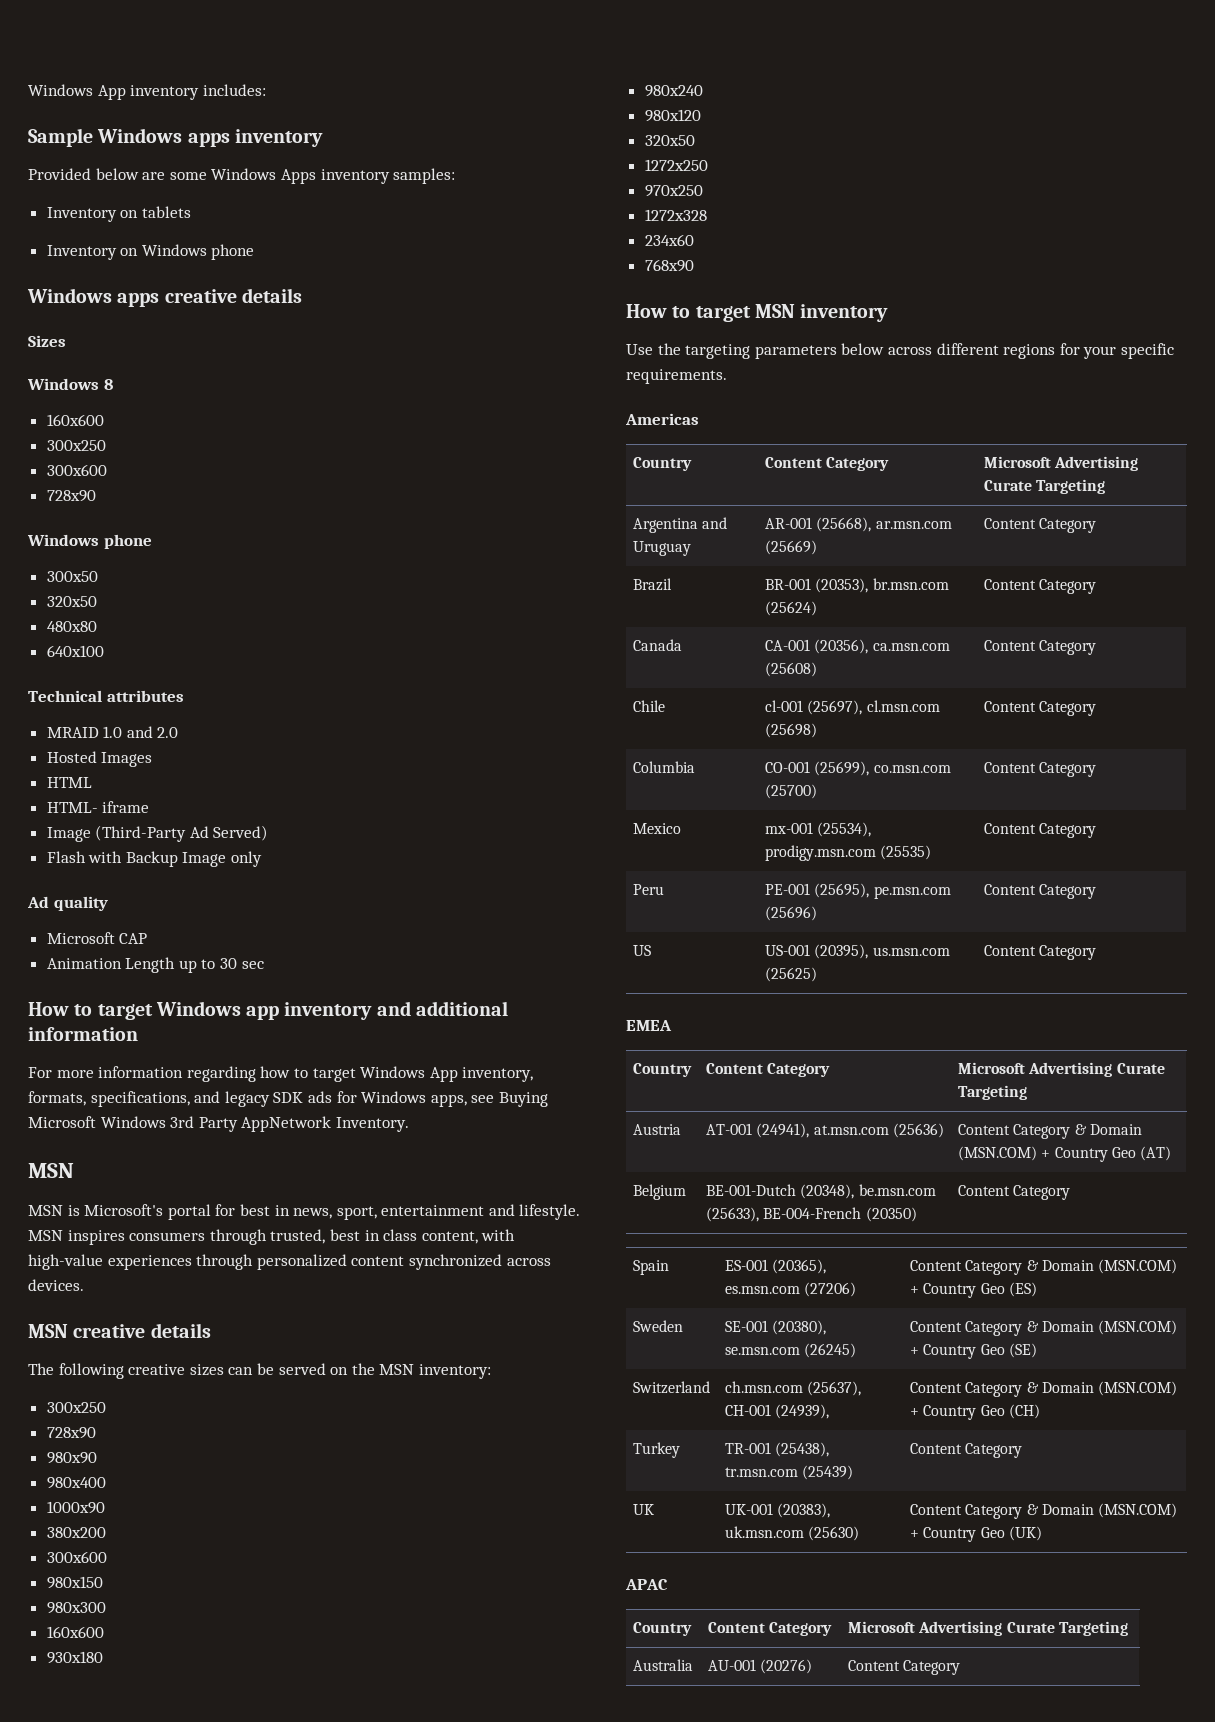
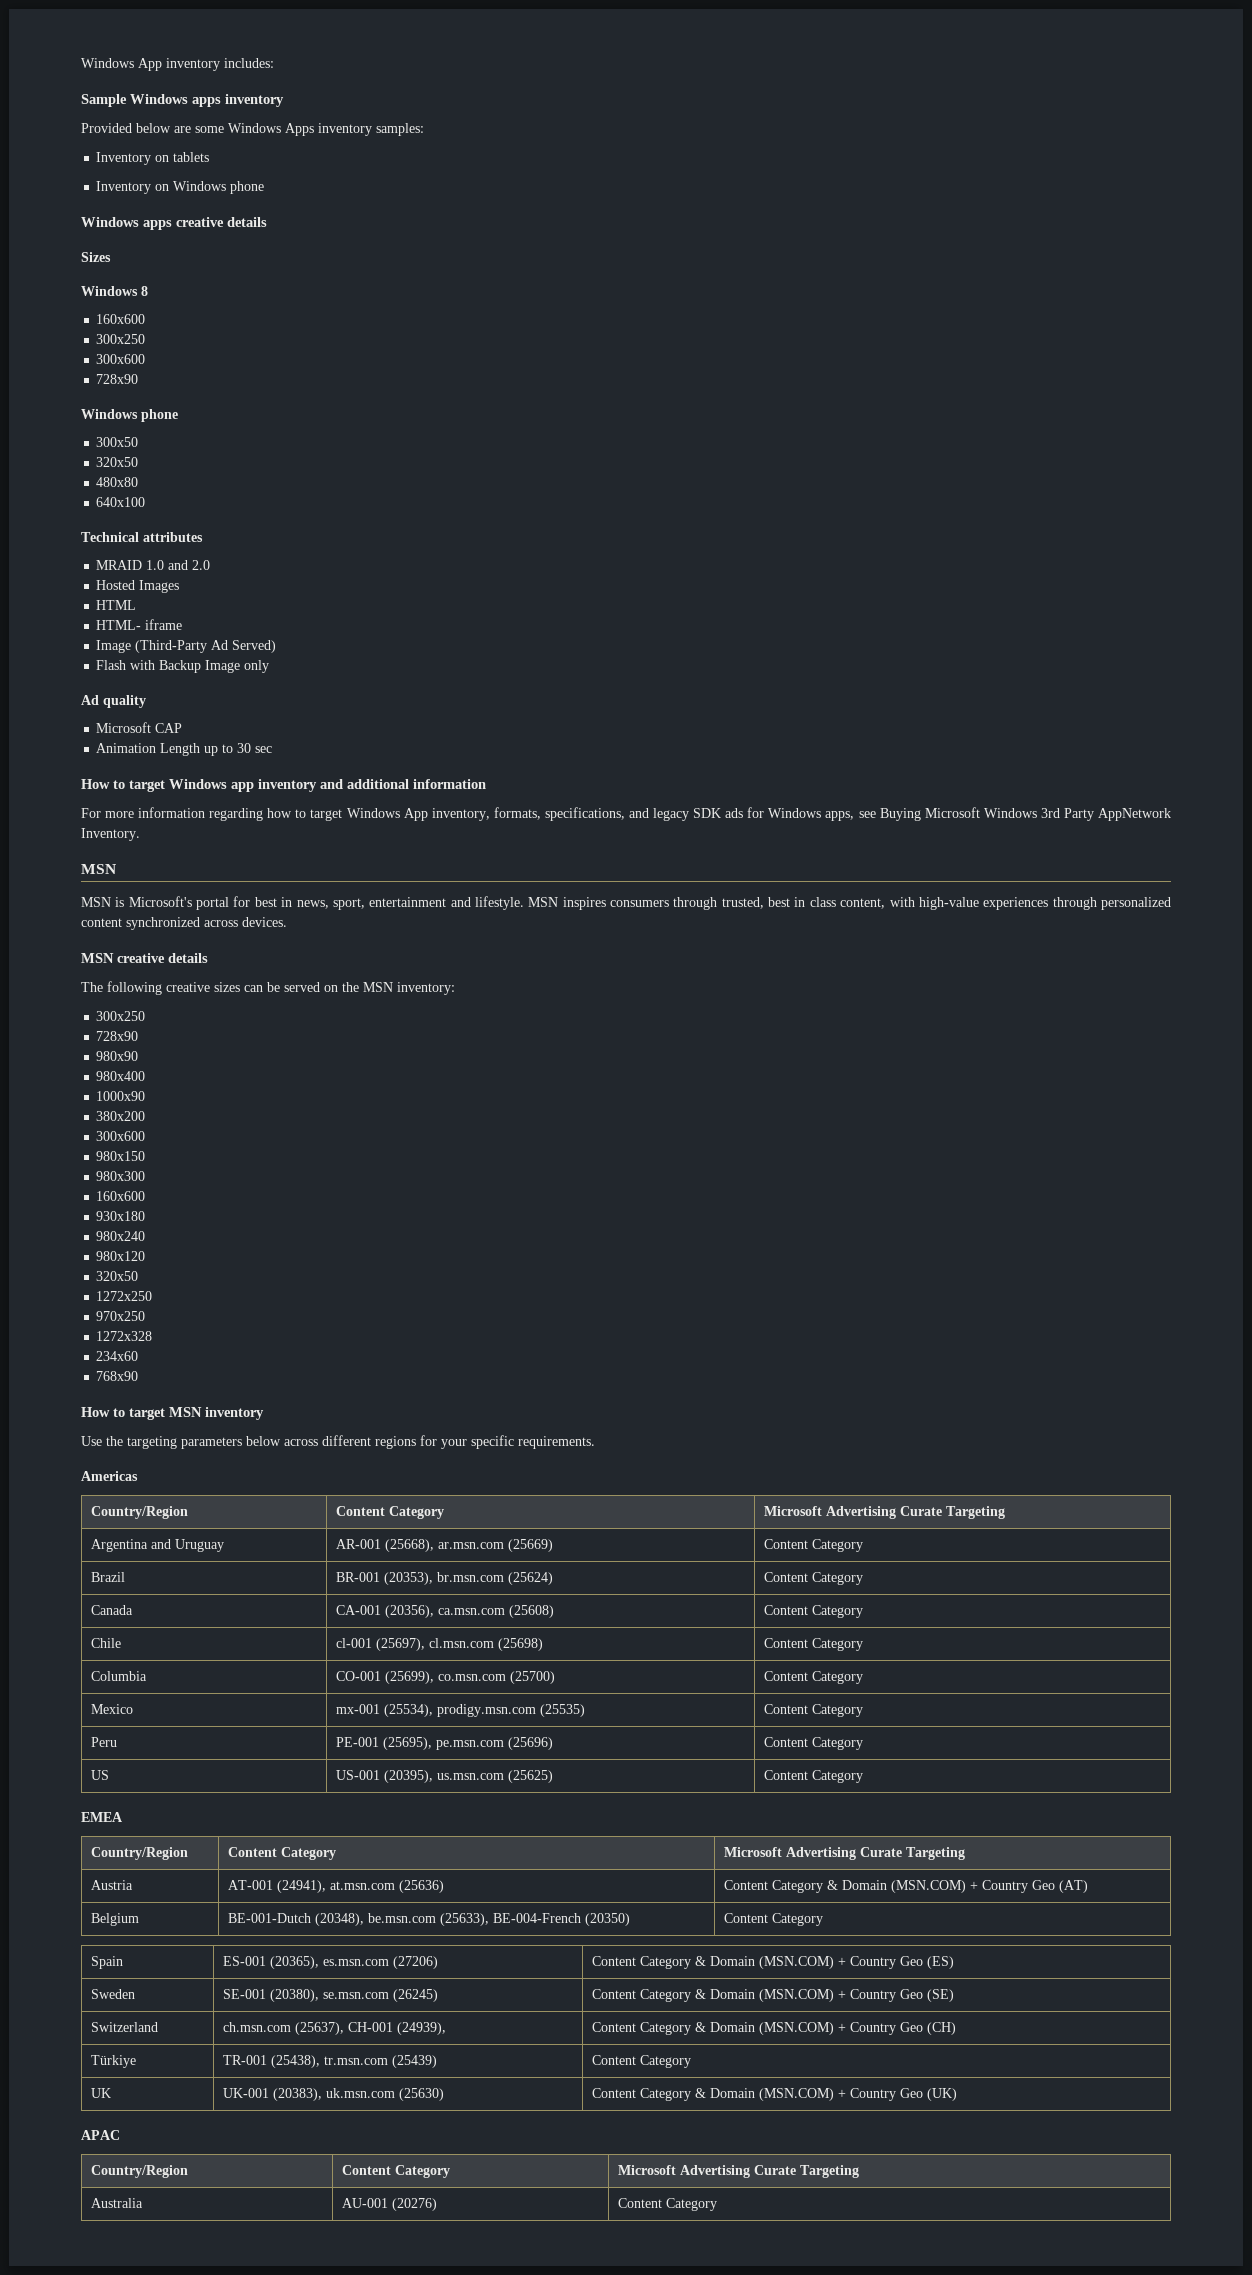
[633,457,693,471] Country -> [91,1506,189,1519] Country/Region
[633,1063,693,1077] Country -> [91,1847,189,1860] Country/Region
[633,1442,681,1458] Turkey -> [91,2055,137,2068] Türkiye
[633,1622,693,1636] Country -> [91,2165,189,2178] Country/Region

